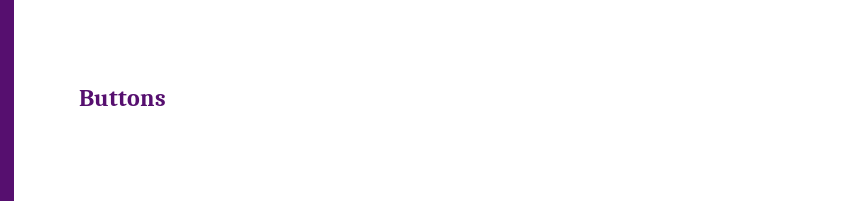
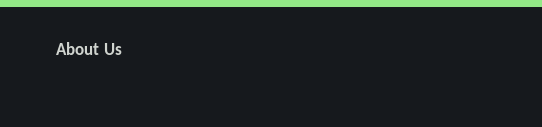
[79,90,166,106] Buttons -> [56,42,122,55] About Us

